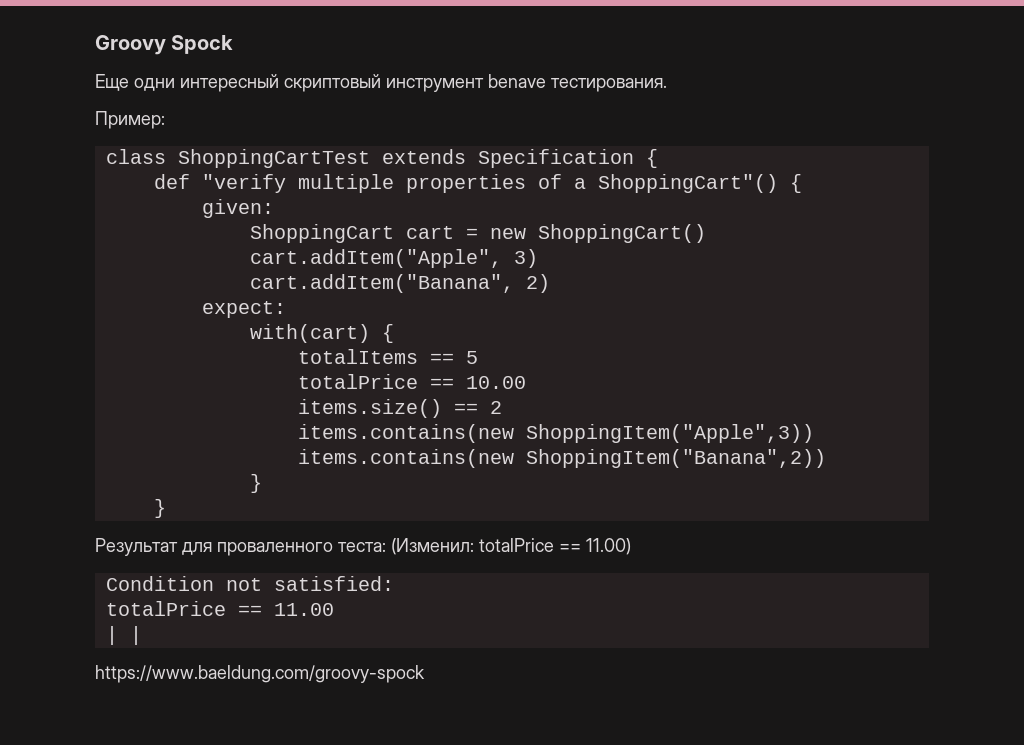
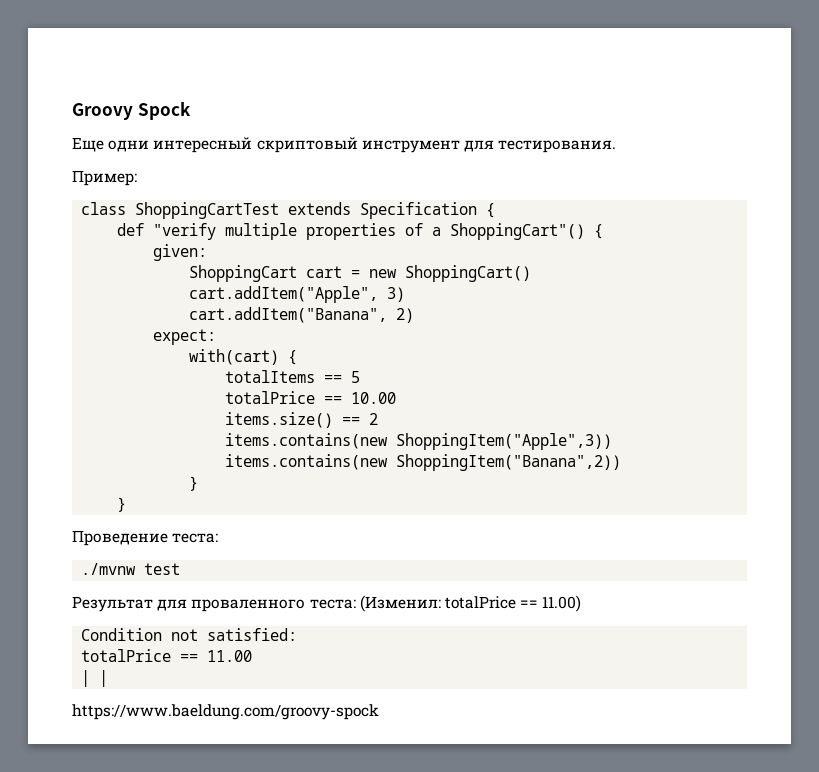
[488,74,546,88] benave -> [463,140,494,152] для
(166, 508) none -> [72,530,219,546] [81,563,181,575] // Проведение теста: // ./mvnw test

